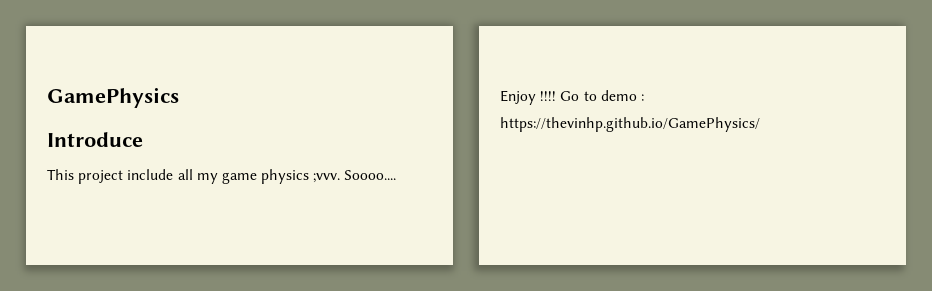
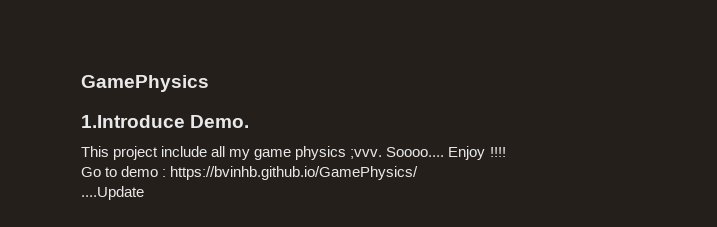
[47,132,143,147] Introduce -> [81,115,250,128] 1.Introduce Demo.
(557, 96) none -> (506, 152) //
[500,117,760,132] https://thevinhp.github.io/GamePhysics/ -> [170,166,419,180] [81,186,144,200] https://bvinhb.github.io/GamePhysics/ // ....Update

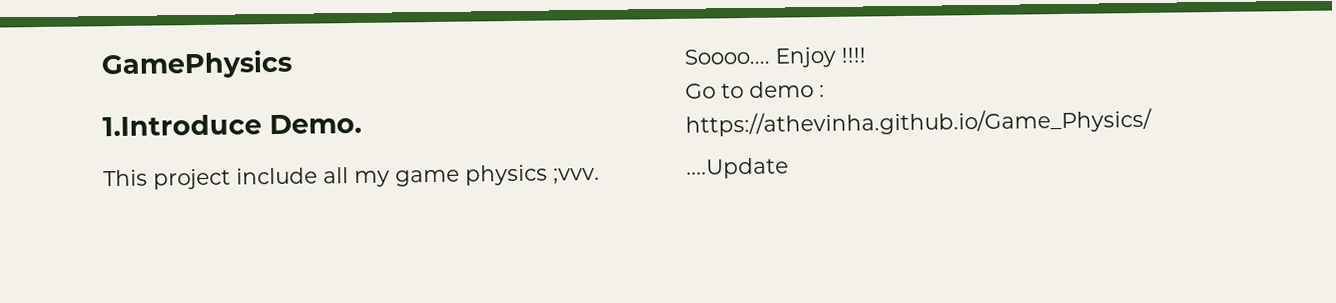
[170,166,419,180] https://bvinhb.github.io/GamePhysics/ -> [685,107,1152,137] https://athevinha.github.io/Game_Physics/

